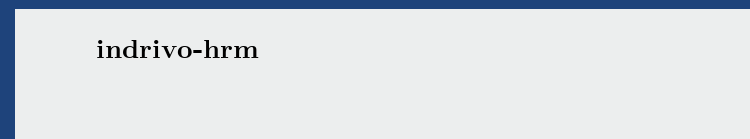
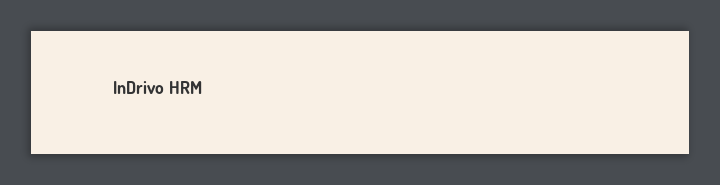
[96,40,259,58] indrivo-hrm -> [113,81,202,94] InDrivo HRM

